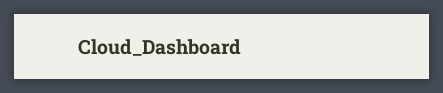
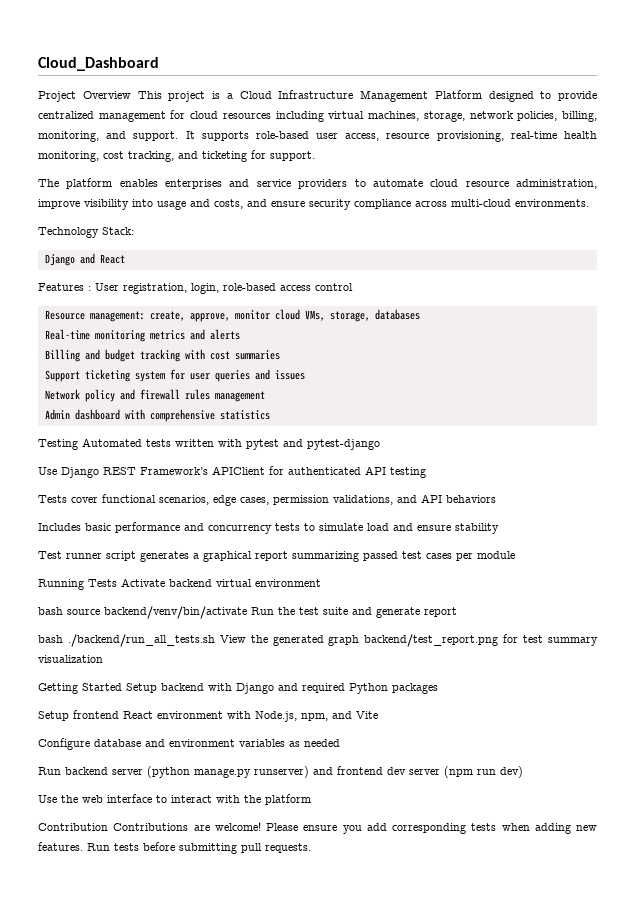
(241, 47) none -> [38,90,597,102] [38,110,598,122] [38,131,597,142] [38,150,315,162] [38,178,597,189] [38,199,589,210] [38,227,134,238] [44,253,125,266] [38,283,353,294] [44,309,420,322] [44,329,240,342] [44,349,280,362] [44,369,305,382] [44,389,265,402] [44,409,270,422] [38,438,380,450] [38,466,426,478] [38,494,496,506] [38,522,499,534] [38,551,515,562] [38,578,321,590] [38,606,457,619] [38,634,599,647] [38,655,103,663] [38,683,438,694] [38,710,378,722] [38,738,340,750] [38,766,523,778] [38,794,311,805] [38,822,597,834] [38,842,311,854] // Project Overview This project is a Cloud Infrastructure Management Platform designed to provide centralized management for cloud resources including virtual machines, storage, network policies, billing, monitoring, and support. It supports role-based user access, resource provisioning, real-time health monitoring, cost tracking, and ticketing for support. // The platform enables enterprises and service providers to automate cloud resource administration, improve visibility into usage and costs, and ensure security compliance across multi-cloud environments. // Technology Stack: // Django and React // Features : User registration, login, role-based access control // Resource management: create, approve, monitor cloud VMs, storage, databases // Real-time monitoring metrics and alerts // Billing and budget tracking with cost summaries // Support ticketing system for user queries and issues // Network policy and firewall rules management // Admin dashboard with comprehensive statistics // Testing Automated tests written with pytest and pytest-django // Use Django REST Framework’s APIClient for authenticated API testing // Tests cover functional scenarios, edge cases, permission validations, and API behaviors // Includes basic performance and concurrency tests to simulate load and ensure stability // Test runner script generates a graphical report summarizing passed test cases per module // Running Tests Activate backend virtual environment // bash source backend/venv/bin/activate Run the test suite and generate report // bash ./backend/run_all_tests.sh View the generated graph backend/test_report.png for test summary visualization // Getting Started Setup backend with Django and required Python packages // Setup frontend React environment with Node.js, npm, and Vite // Configure database and environment variables as needed // Run backend server (python manage.py runserver) and frontend dev server (npm run dev) // Use the web interface to interact with the platform // Contribution Contributions are welcome! Please ensure you add corresponding tests when adding new features. Run tests before submitting pull requests.

